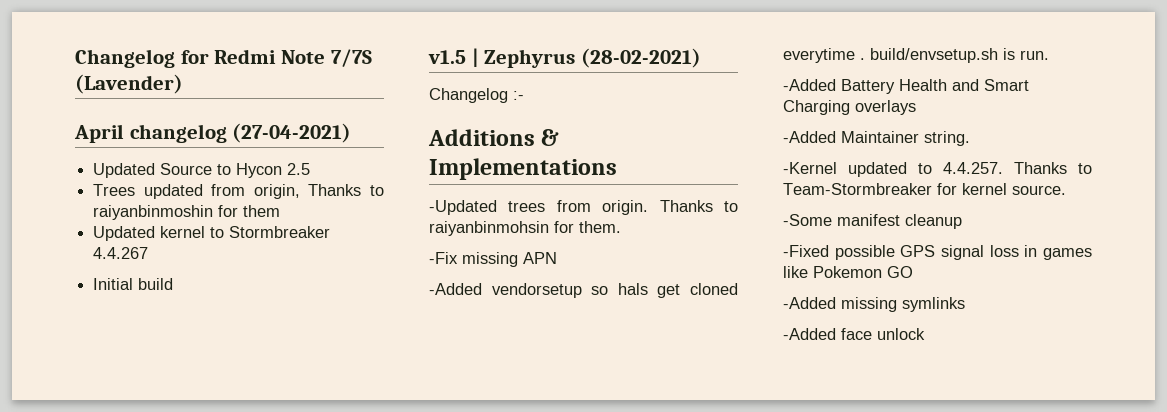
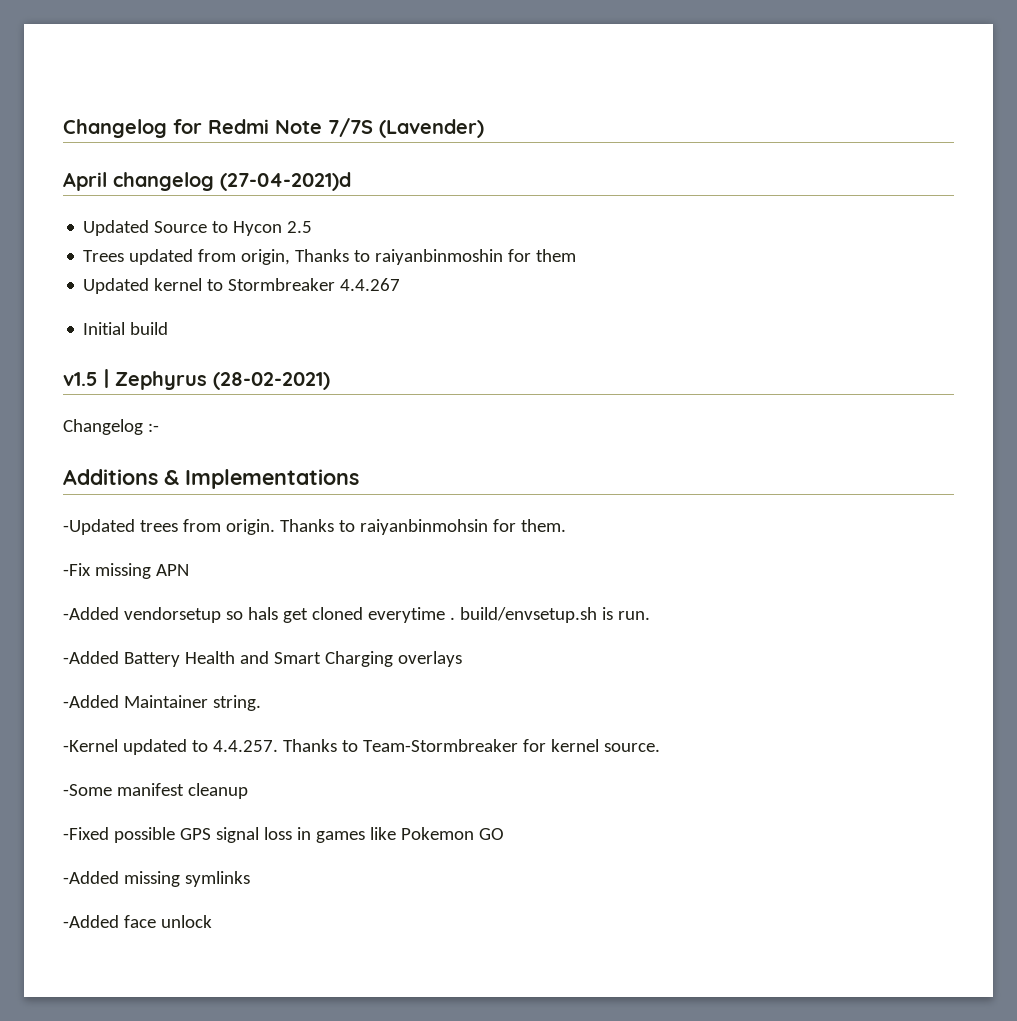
[232,123,352,143] (27-04-2021) -> [220,172,351,191] (27-04-2021)d

